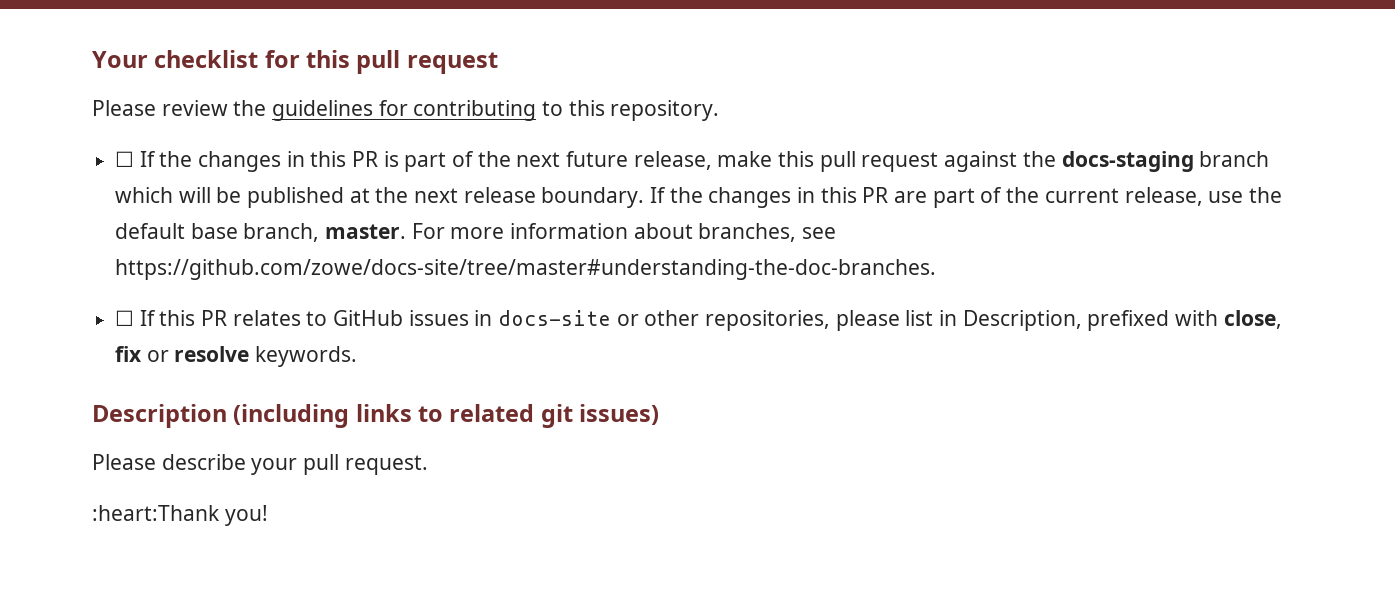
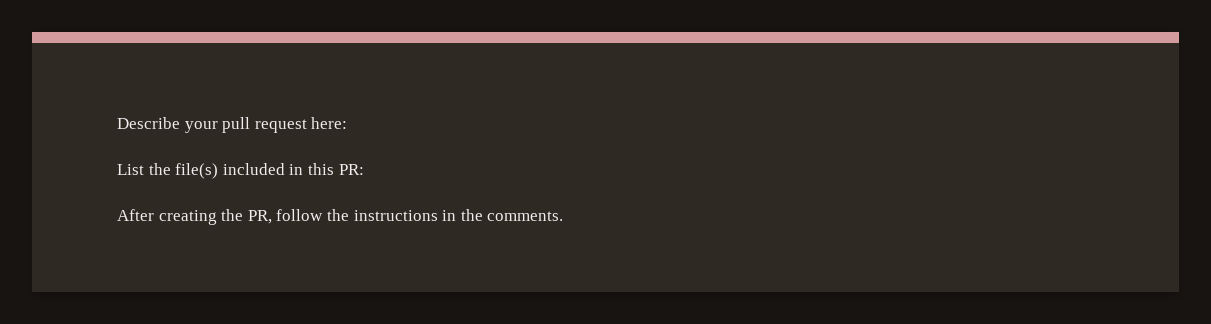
[92,50,498,74] [92,100,720,121] [115,151,1270,172] [115,187,1282,208] [115,223,837,242] [115,259,937,280] [115,310,1282,331] [115,346,358,367] [92,404,660,428] [92,454,428,475] [92,505,268,526] Your checklist for this pull request // Please review the guidelines for contributing to this repository. // ☐ If the changes in this PR is part of the next future release, make this pull request against the docs-staging branch which will be published at the next release boundary. If the changes in this PR are part of the current release, use the default base branch, master. For more information about branches, see https://github.com/zowe/docs-site/tree/master#understanding-the-doc-branches. // ☐ If this PR relates to GitHub issues in docs-site or other repositories, please list in Description, prefixed with close, fix or resolve keywords. // Description (including links to related git issues) // Please describe your pull request. // :heart:Thank you! -> [117,117,348,133] [117,163,364,179] [117,209,564,225] Describe your pull request here: // List the file(s) included in this PR: // After creating the PR, follow the instructions in the comments.

